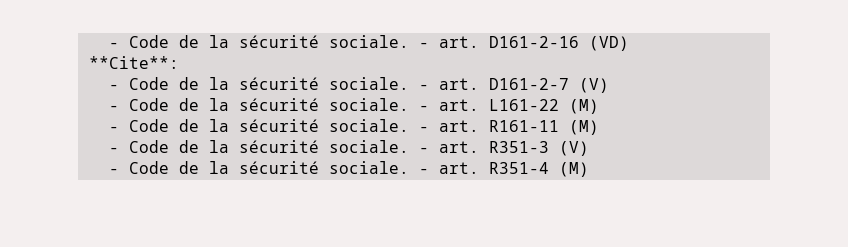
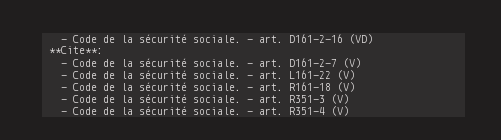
[568,99,599,114] [108,119,599,135] (M) // - Code de la sécurité sociale. - art. R161-11 (M) -> [336,70,355,80] [60,82,355,92] (V) // - Code de la sécurité sociale. - art. R161-18 (V)
[558,162,589,177] (M) -> [330,106,349,116] (V)

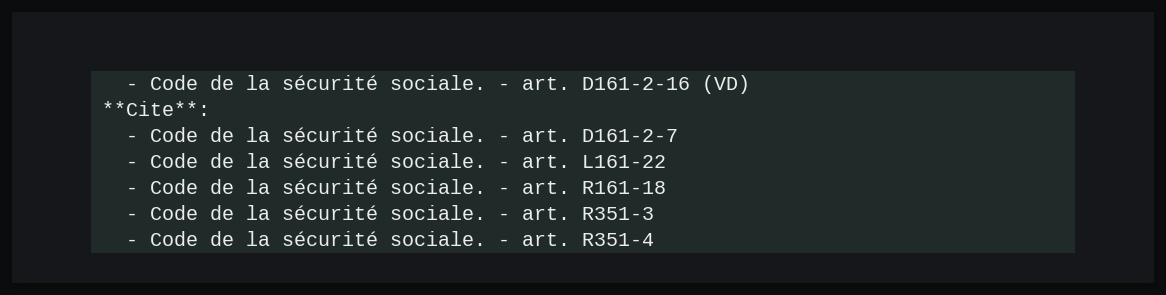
[342,58,361,68] (V) -> (679, 135) none
[336,70,355,80] (V) -> (667, 161) none
[336,82,355,92] (V) -> (667, 187) none
[330,94,349,104] (V) -> (655, 213) none
[330,106,349,116] (V) -> (655, 239) none

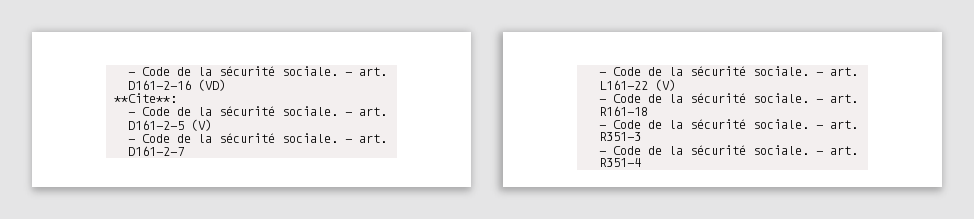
(211, 108) none -> [128,106,388,116] [128,119,213,131] // - Code de la sécurité sociale. - art. D161-2-5 (V)
(667, 161) none -> [655,79,677,91] (V)

